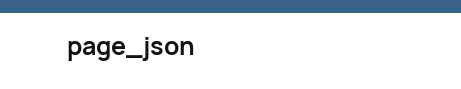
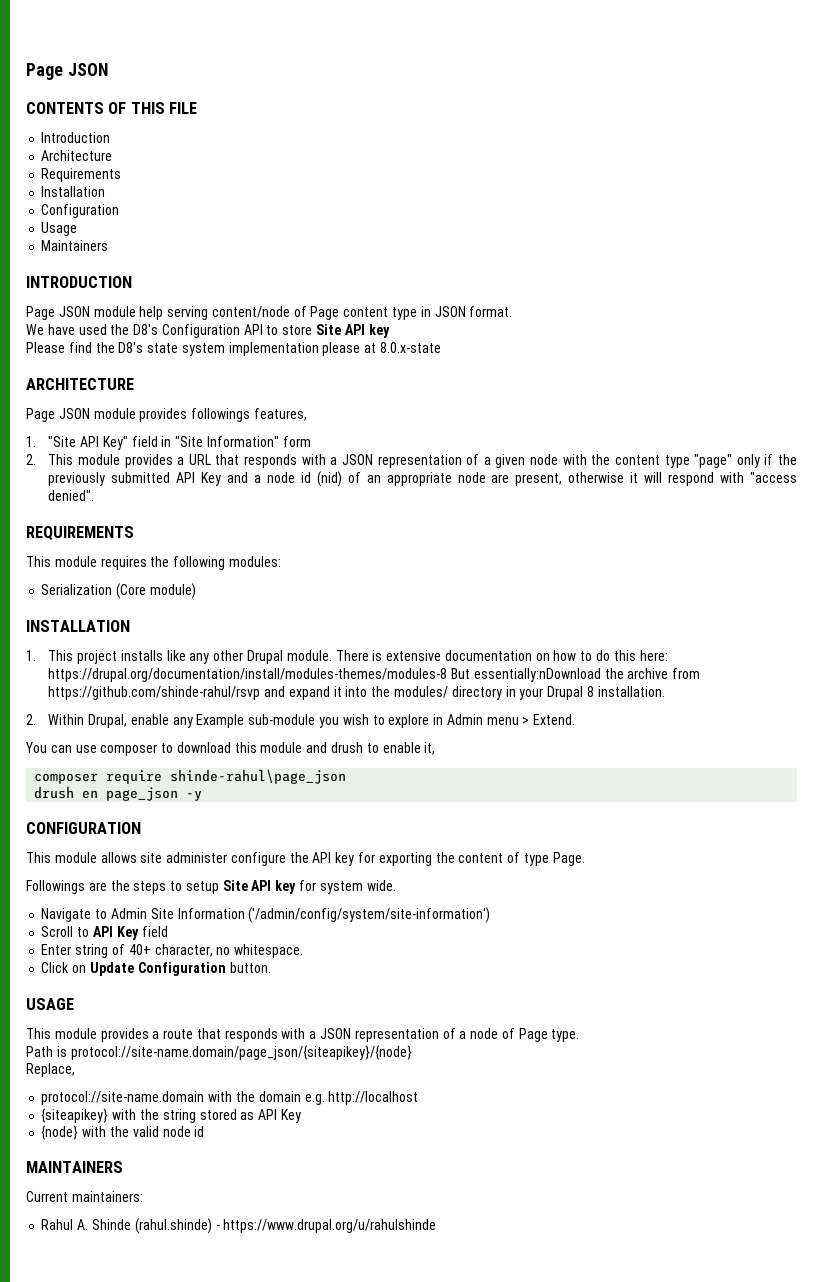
[67,37,195,61] page_json -> [26,63,108,80] [26,102,198,114] [41,132,111,143] [41,150,113,161] [41,168,122,182] [41,186,106,197] [41,204,120,218] [41,222,78,236] [41,240,109,251] [26,276,132,288] [26,306,513,320] [26,324,390,338] [26,342,442,356] [26,378,134,390] [26,408,307,422] [26,436,311,450] [26,454,798,468] [48,471,798,487] [48,490,95,501] [26,526,134,540] [26,556,281,570] [41,583,196,599] [26,620,130,632] [26,650,668,664] [48,668,701,682] [48,686,665,700] [26,714,576,728] [25,742,436,756] [34,769,347,784] [34,786,203,801] [26,822,141,834] [26,852,585,866] [26,880,396,894] [41,907,491,923] [41,926,168,940] [41,944,304,958] [41,962,271,976] [26,998,74,1010] [26,1028,580,1042] [26,1045,412,1060] [26,1063,75,1077] [41,1091,419,1105] [41,1108,301,1123] [41,1125,205,1140] [26,1161,123,1173] [26,1191,143,1202] [41,1218,437,1234] Page JSON // CONTENTS OF THIS FILE // Introduction // Architecture // Requirements // Installation // Configuration // Usage // Maintainers // INTRODUCTION // Page JSON module help serving content/node of Page content type in JSON format. // We have used the D8's Configuration API to store Site API key // Please find the D8's state system implementation please at 8.0.x-state // ARCHITECTURE // Page JSON module provides followings features, // 1. "Site API Key" field in "Site Information" form // 2. This module provides a URL that responds with a JSON representation of a given node with the content type "page" only if the previously submitted API Key and a node id (nid) of an appropriate node are present, otherwise it will respond with "access denied". // REQUIREMENTS // This module requires the following modules: // Serialization (Core module) // INSTALLATION // 1. This project installs like any other Drupal module. There is extensive documentation on how to do this here: https://drupal.org/documentation/install/modules-themes/modules-8 But essentially:nDownload the archive from https://github.com/shinde-rahul/rsvp and expand it into the modules/ directory in your Drupal 8 installation. // 2. Within Drupal, enable any Example sub-module you wish to explore in Admin menu > Extend. // You can use composer to download this module and drush to enable it, // composer require shinde-rahul\page_json // drush en page_json -y // CONFIGURATION // This module allows site administer configure the API key for exporting the content of type Page. // Followings are the steps to setup Site API key for system wide. // Navigate to Admin Site Information ('/admin/config/system/site-information') // Scroll to API Key field // Enter string of 40+ character, no whitespace. // Click on Update Configuration button. // USAGE // This module provides a route that responds with a JSON representation of a node of Page type. // Path is protocol://site-name.domain/page_json/{siteapikey}/{node} // Replace, // protocol://site-name.domain with the domain e.g. http://localhost // {siteapikey} with the string stored as API Key // {node} with the valid node id // MAINTAINERS // Current maintainers: // Rahul A. Shinde (rahul.shinde) - https://www.drupal.org/u/rahulshinde

